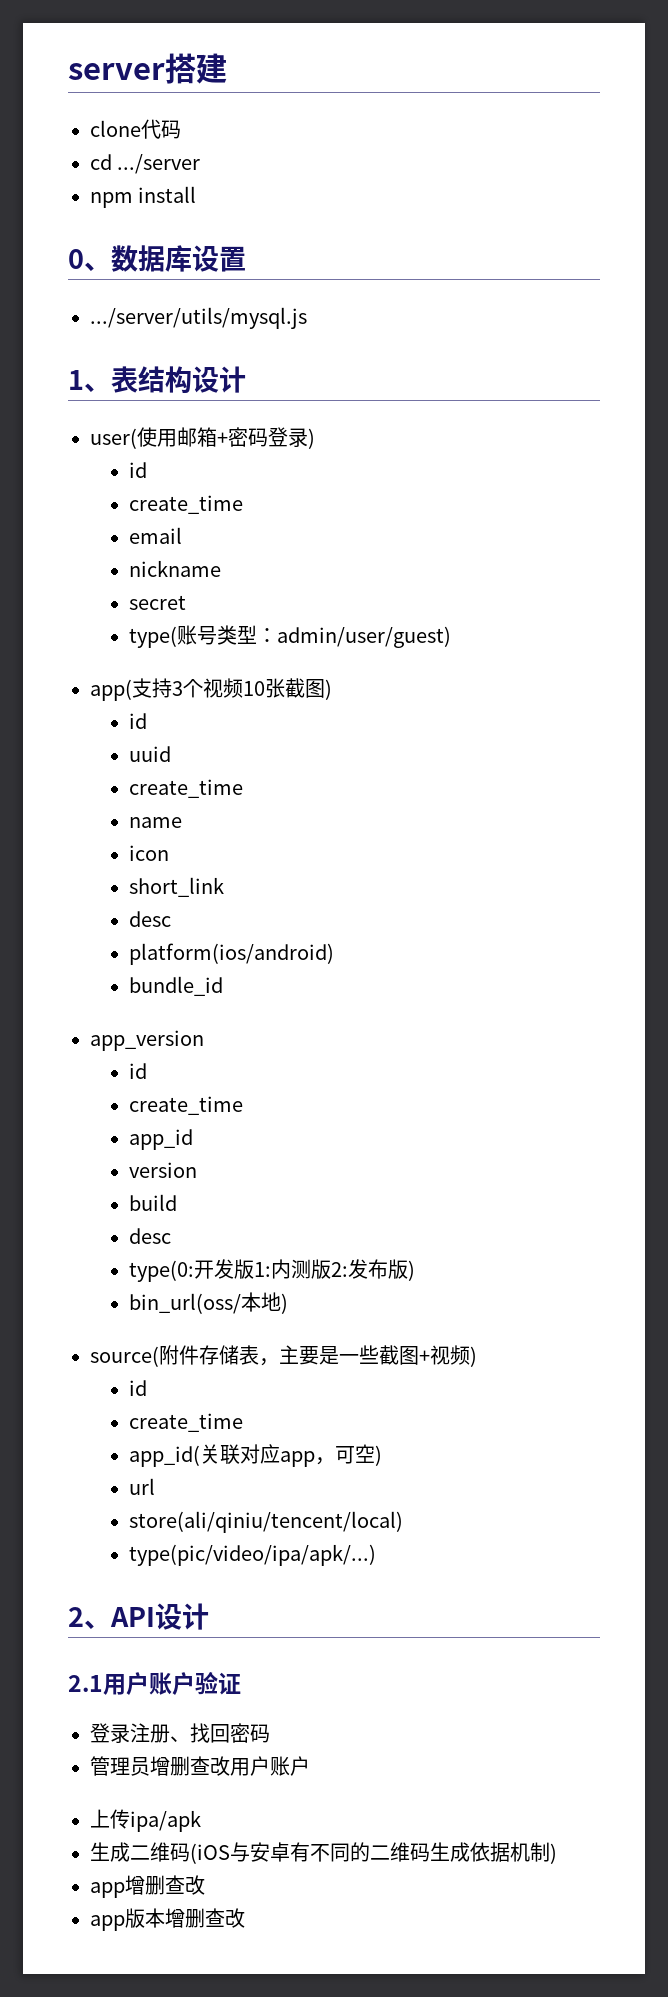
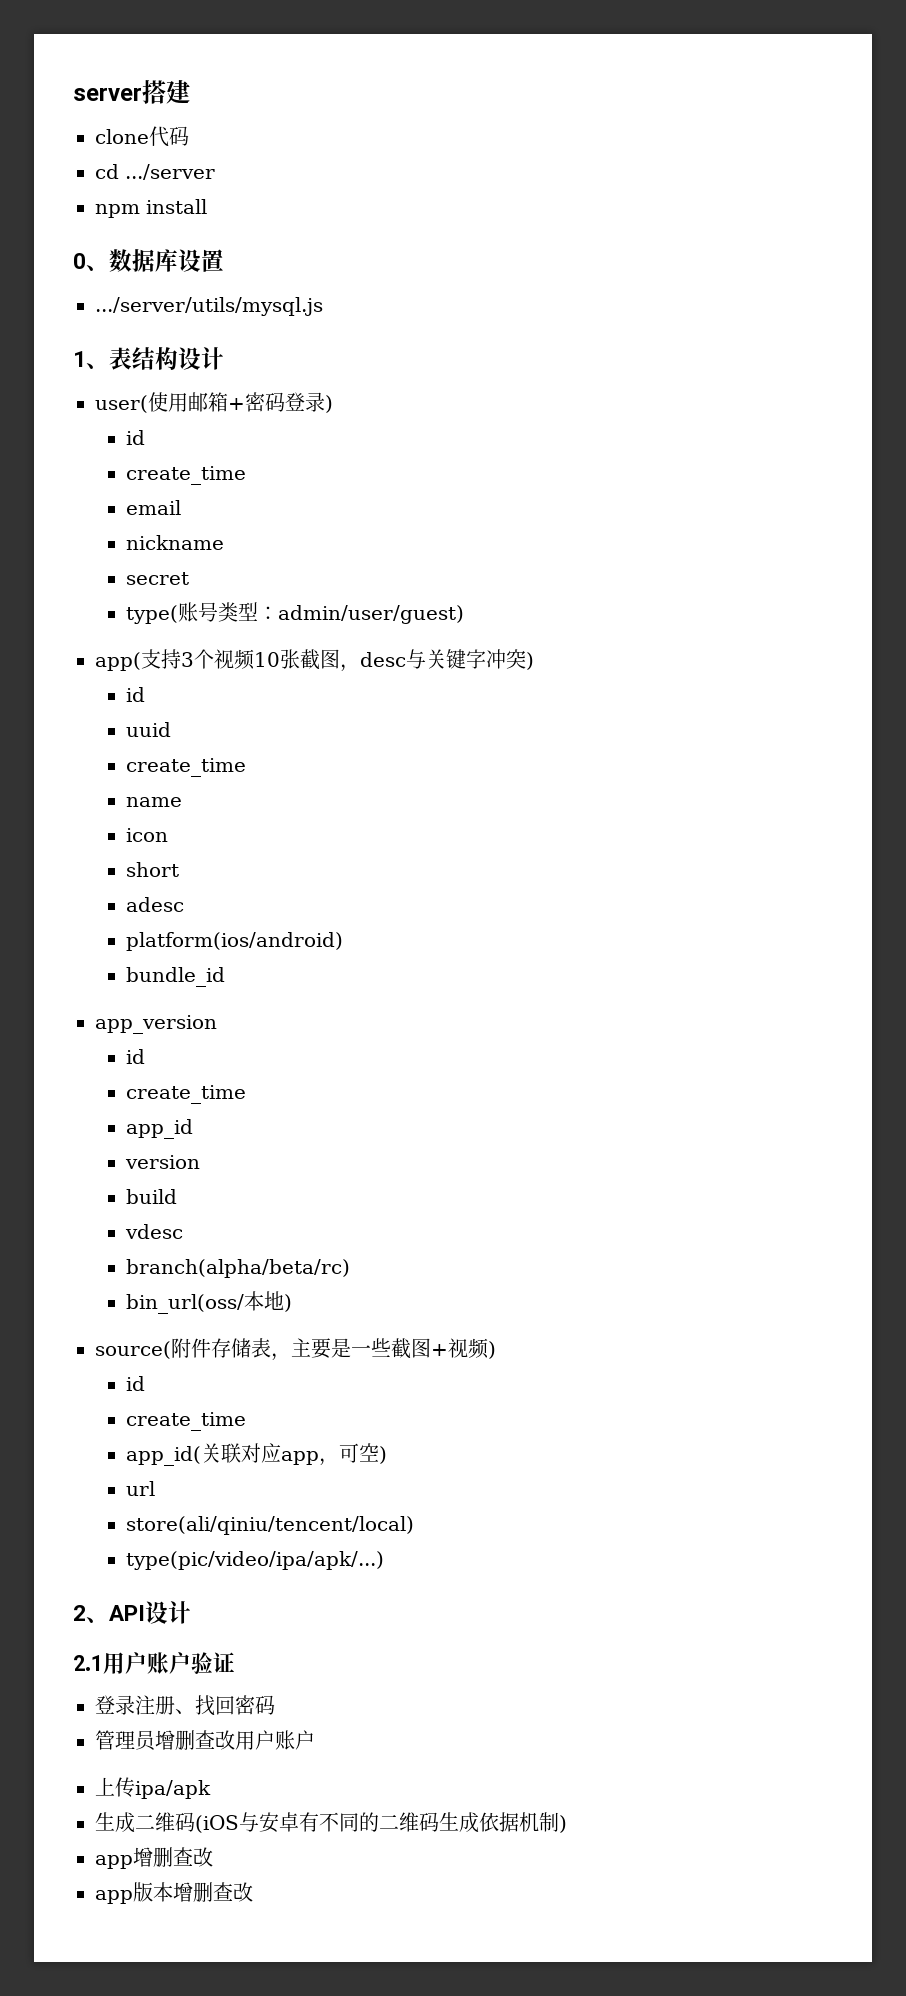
(325, 688) none -> [340,649,526,672] ，desc与关键字冲突
[128,877,224,897] [128,911,171,927] short_link // desc -> [126,862,180,877] [126,897,185,912] short // adesc
[128,1228,171,1244] [128,1259,415,1282] desc // type(0:开发版1:内测版2:发布版) -> [125,1224,184,1239] [126,1259,351,1278] vdesc // branch(alpha/beta/rc)

